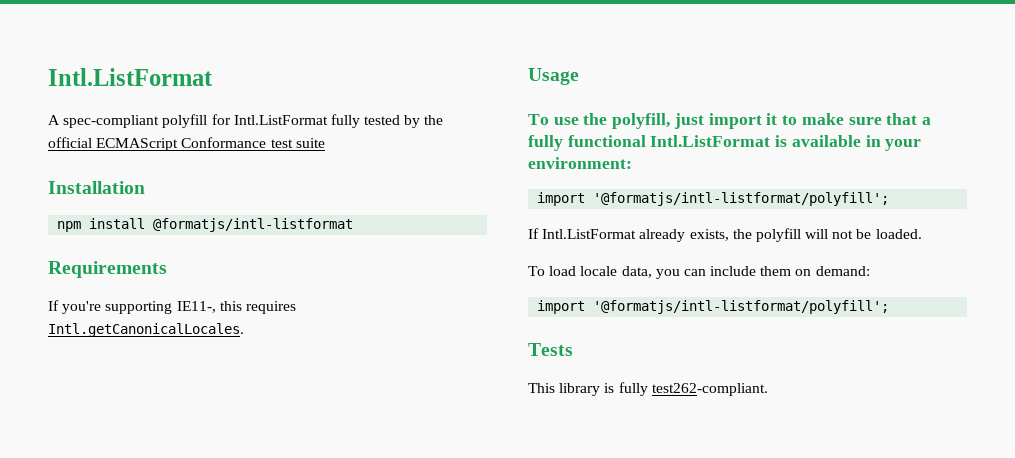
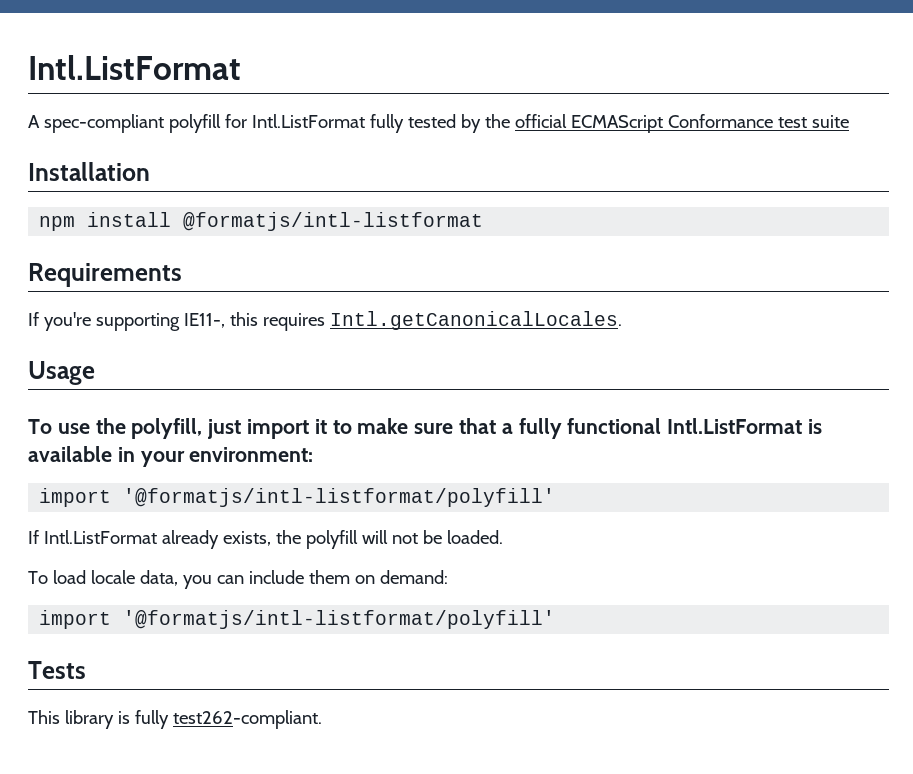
[593,192,890,206] '@formatjs/intl-listformat/polyfill'; -> [123,488,556,507] '@formatjs/intl-listformat/polyfill'
[593,300,890,314] '@formatjs/intl-listformat/polyfill'; -> [123,610,556,629] '@formatjs/intl-listformat/polyfill'

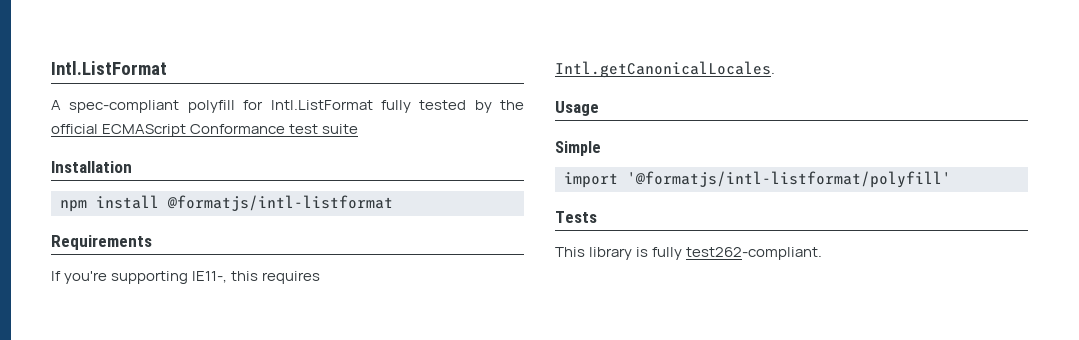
[28,418,823,439] [28,446,314,467] [39,488,556,507] [28,530,503,549] [28,570,448,589] To use the polyfill, just import it to make sure that a fully functional Intl.ListFormat is available in your environment: // import '@formatjs/intl-listformat/polyfill' // If Intl.ListFormat already exists, the polyfill will not be loaded. // To load locale data, you can include them on demand: -> [555,141,601,156] Simple

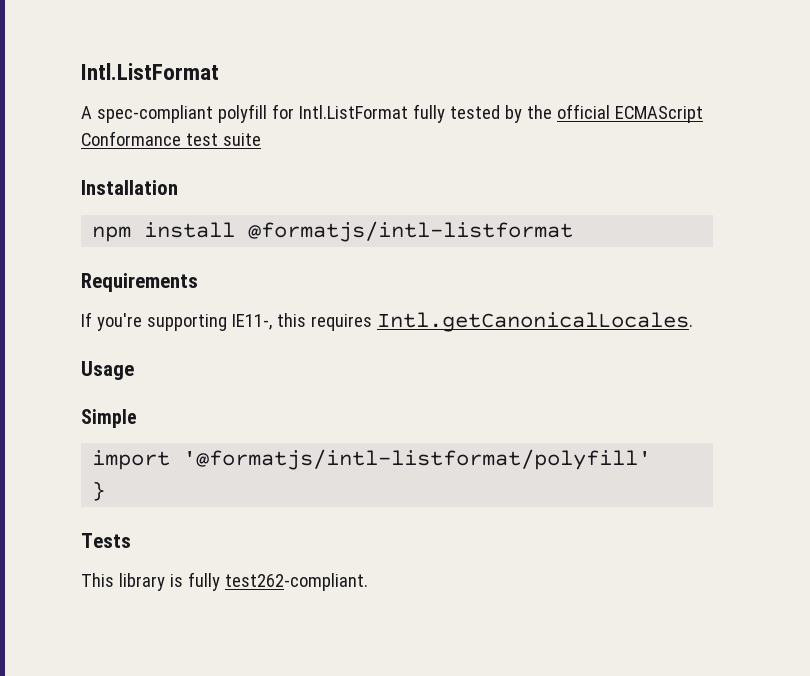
(951, 179) none -> [92,481,106,501] // }

